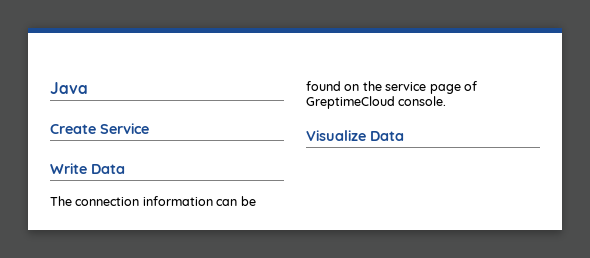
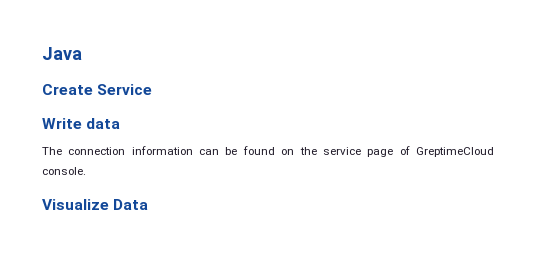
[91,164,125,174] Data -> [86,118,121,129] data

